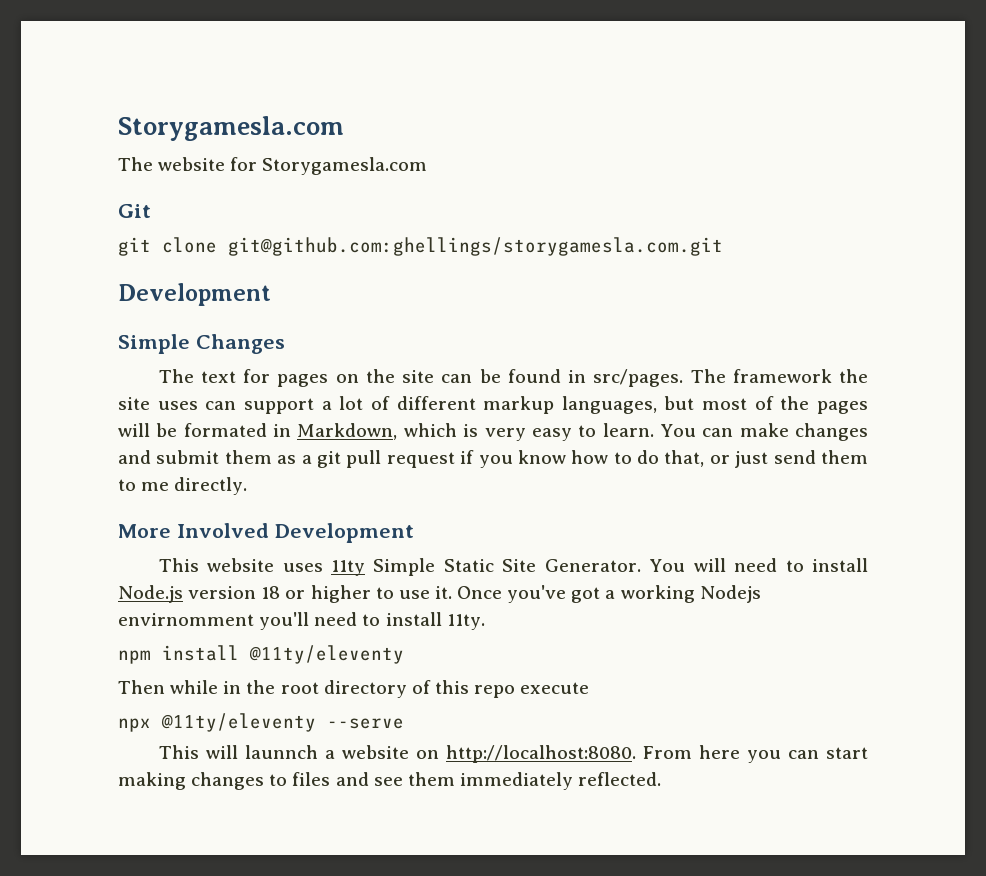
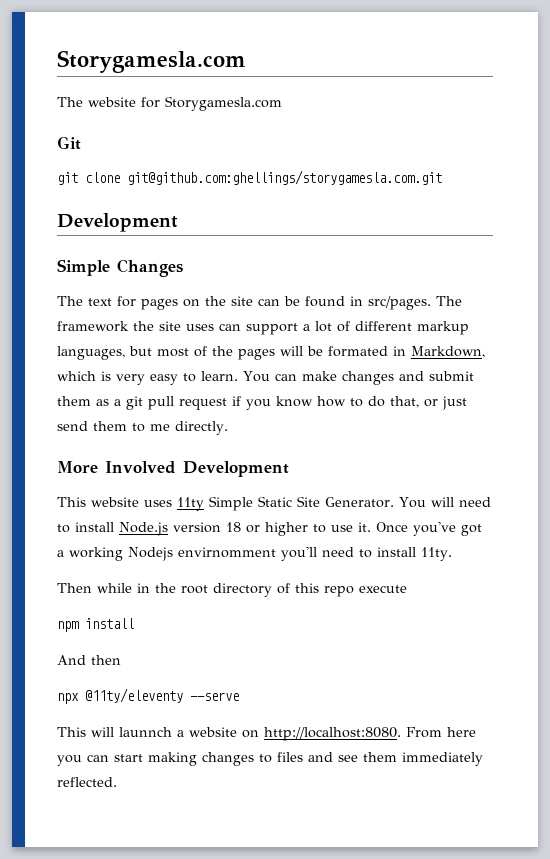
[118,645,404,664] // npm install @11ty/eleventy -> (452, 554) none
(590, 688) none -> [57,618,134,632] [57,655,121,665] // npm install // And then

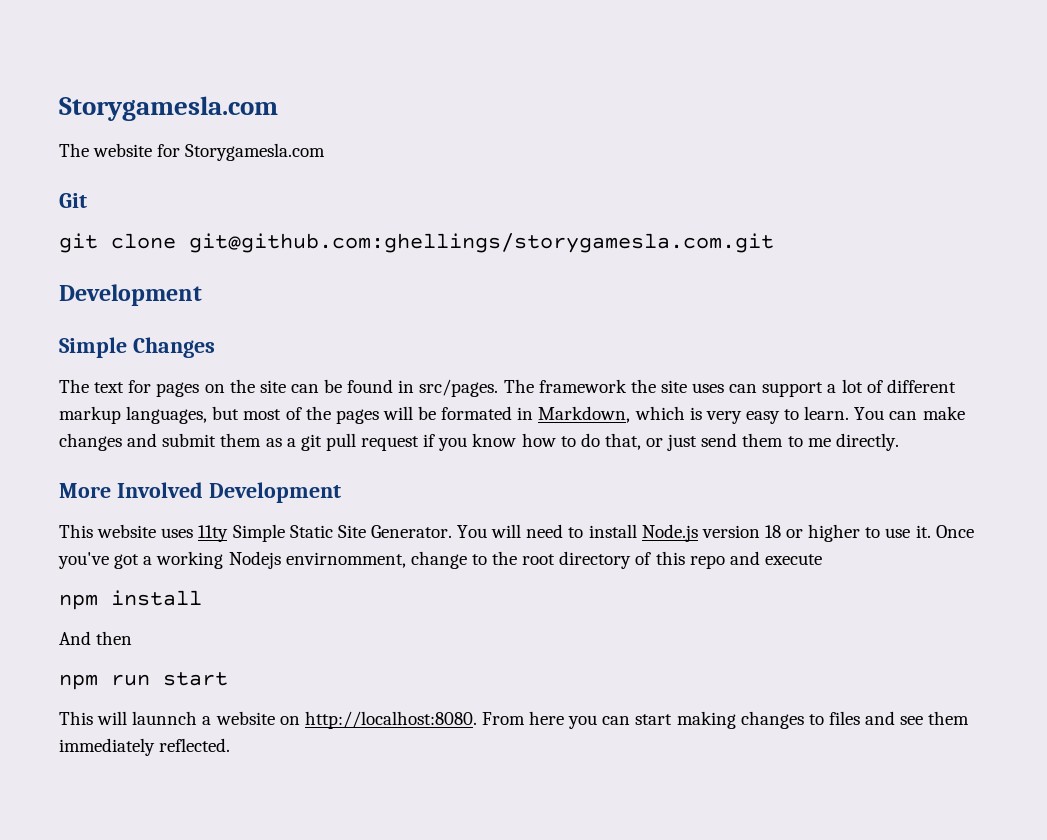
[178,546,452,561] [57,583,150,593] envirnomment you'll need to install 11ty. // Then while in -> [285,551,487,569] envirnomment, change to
(354, 591) none -> [729,551,760,565] and
[57,688,239,704] npx @11ty/eleventy --serve -> [59,672,228,690] npm run start

